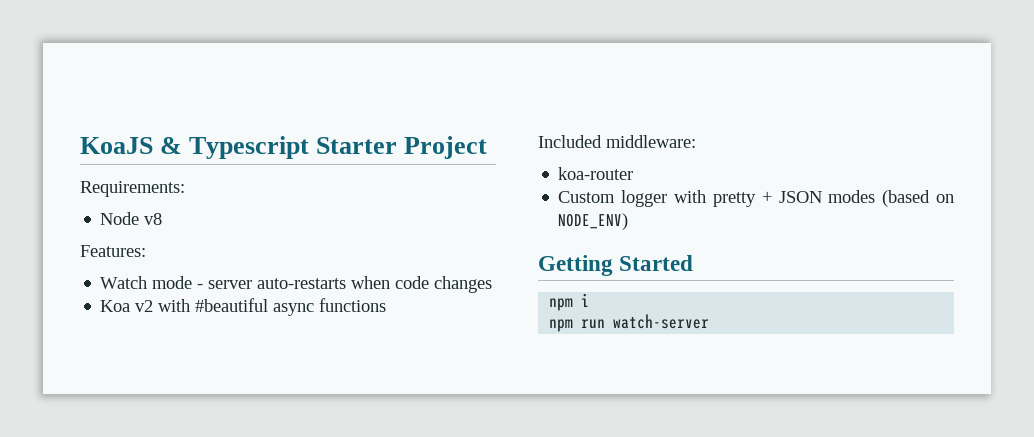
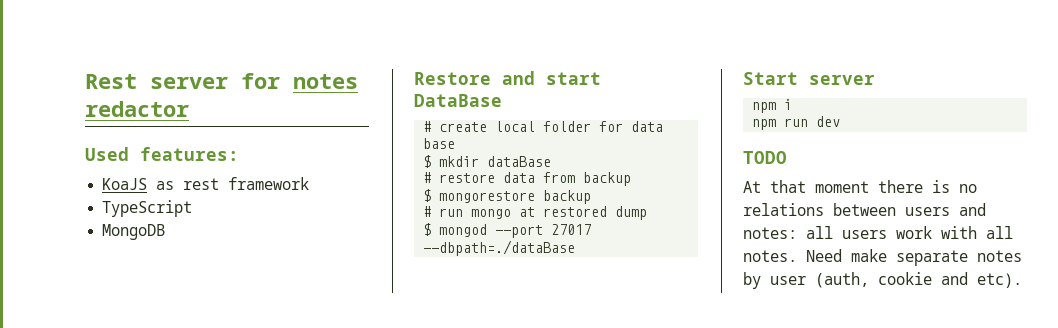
[80,136,488,159] [80,181,185,197] [100,212,163,225] [80,245,146,257] [100,276,493,293] [100,298,387,316] [538,135,696,148] [558,167,634,180] [558,190,954,207] [558,213,629,230] [538,255,694,276] [549,293,590,311] [549,314,710,332] KoaJS & Typescript Starter Project // Requirements: // Node v8 // Features: // Watch mode - server auto-restarts when code changes // Koa v2 with #beautiful async functions // Included middleware: // koa-router // Custom logger with pretty + JSON modes (based on NODE_ENV) // Getting Started // npm i // npm run watch-server -> [85,73,358,89] [85,101,189,117] [85,147,239,161] [102,177,310,190] [102,200,193,217] [102,224,166,240] [414,71,601,85] [414,94,502,107] [423,121,664,132] [423,138,456,149] [423,155,552,168] [423,172,632,186] [423,189,592,204] [423,206,648,220] [423,223,592,238] [423,240,576,256] [743,72,875,85] [752,99,793,113] [752,116,841,130] [743,151,787,164] [743,180,977,193] [743,203,986,216] [743,226,1013,239] [743,249,1022,266] [743,272,1022,289] Rest server for notes redactor // Used features: // KoaJS as rest framework // TypeScript // MongoDB // Restore and start DataBase // # create local folder for data base // $ mkdir dataBase // # restore data from backup // $ mongorestore backup // # run mongo at restored dump // $ mongod --port 27017 --dbpath=./dataBase // Start server // npm i // npm run dev // TODO // At that moment there is no relations between users and notes: all users work with all notes. Need make separate notes by user (auth, cookie and etc).

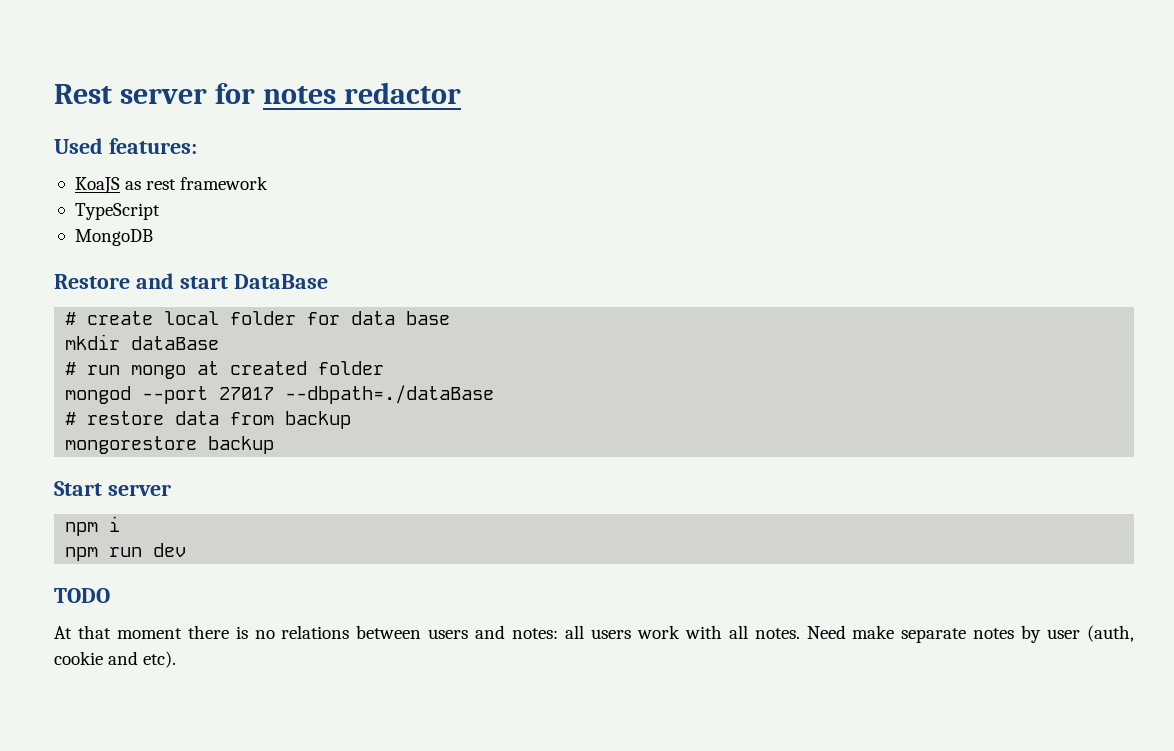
[423,155,432,168] $ -> (451, 318) none
(552, 161) none -> [65,361,385,379] [65,385,495,404] // # run mongo at created folder // mongod --port 27017 --dbpath=./dataBase
[423,189,432,202] $ -> (352, 420) none
[423,206,648,220] [423,223,592,238] [423,240,576,256] // # run mongo at restored dump // $ mongod --port 27017 --dbpath=./dataBase -> (275, 445) none

